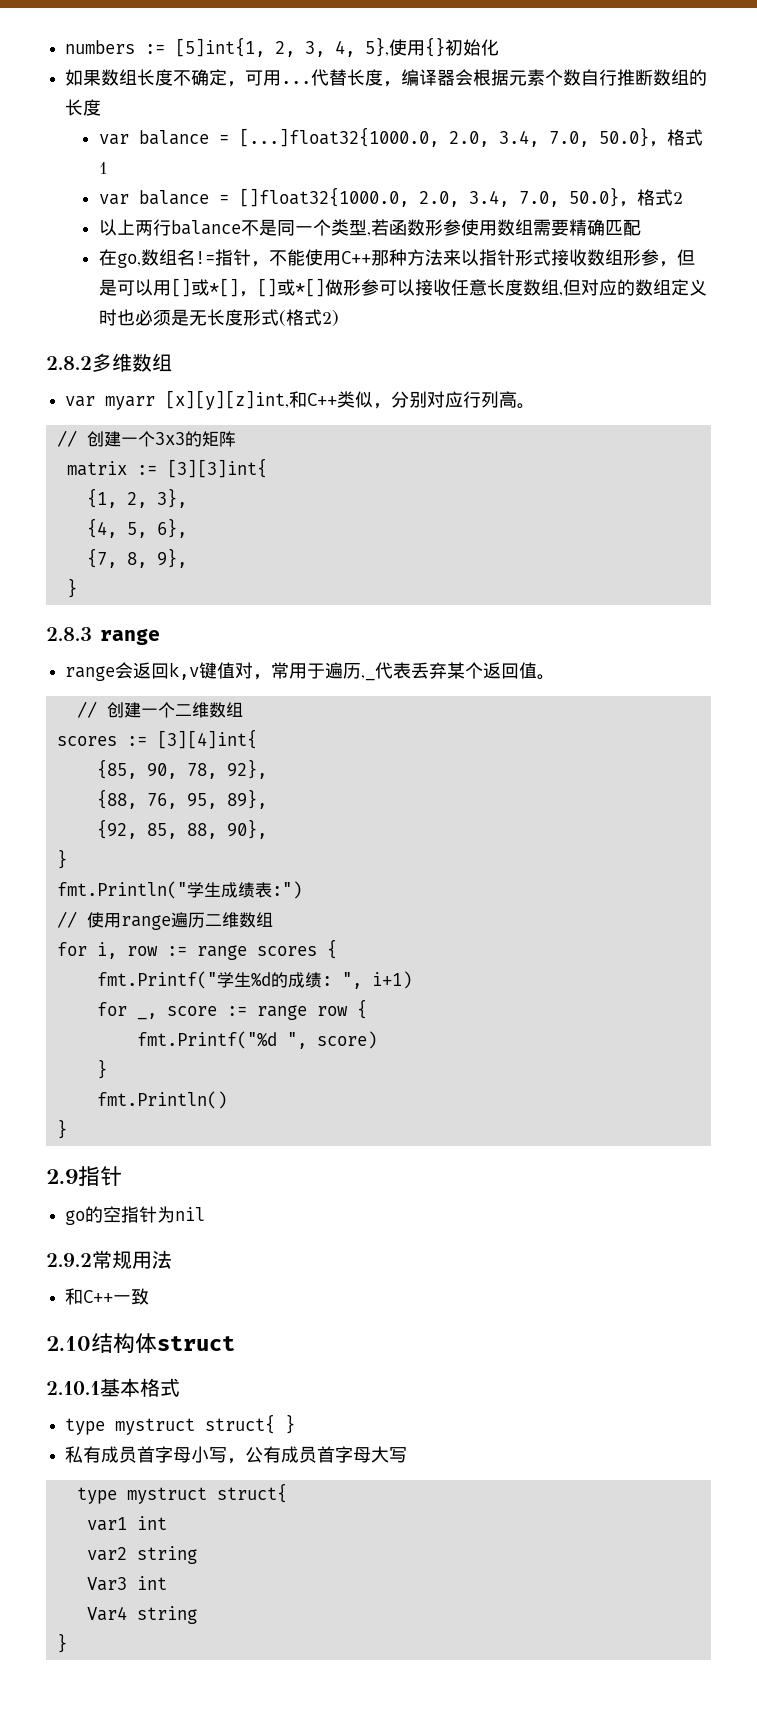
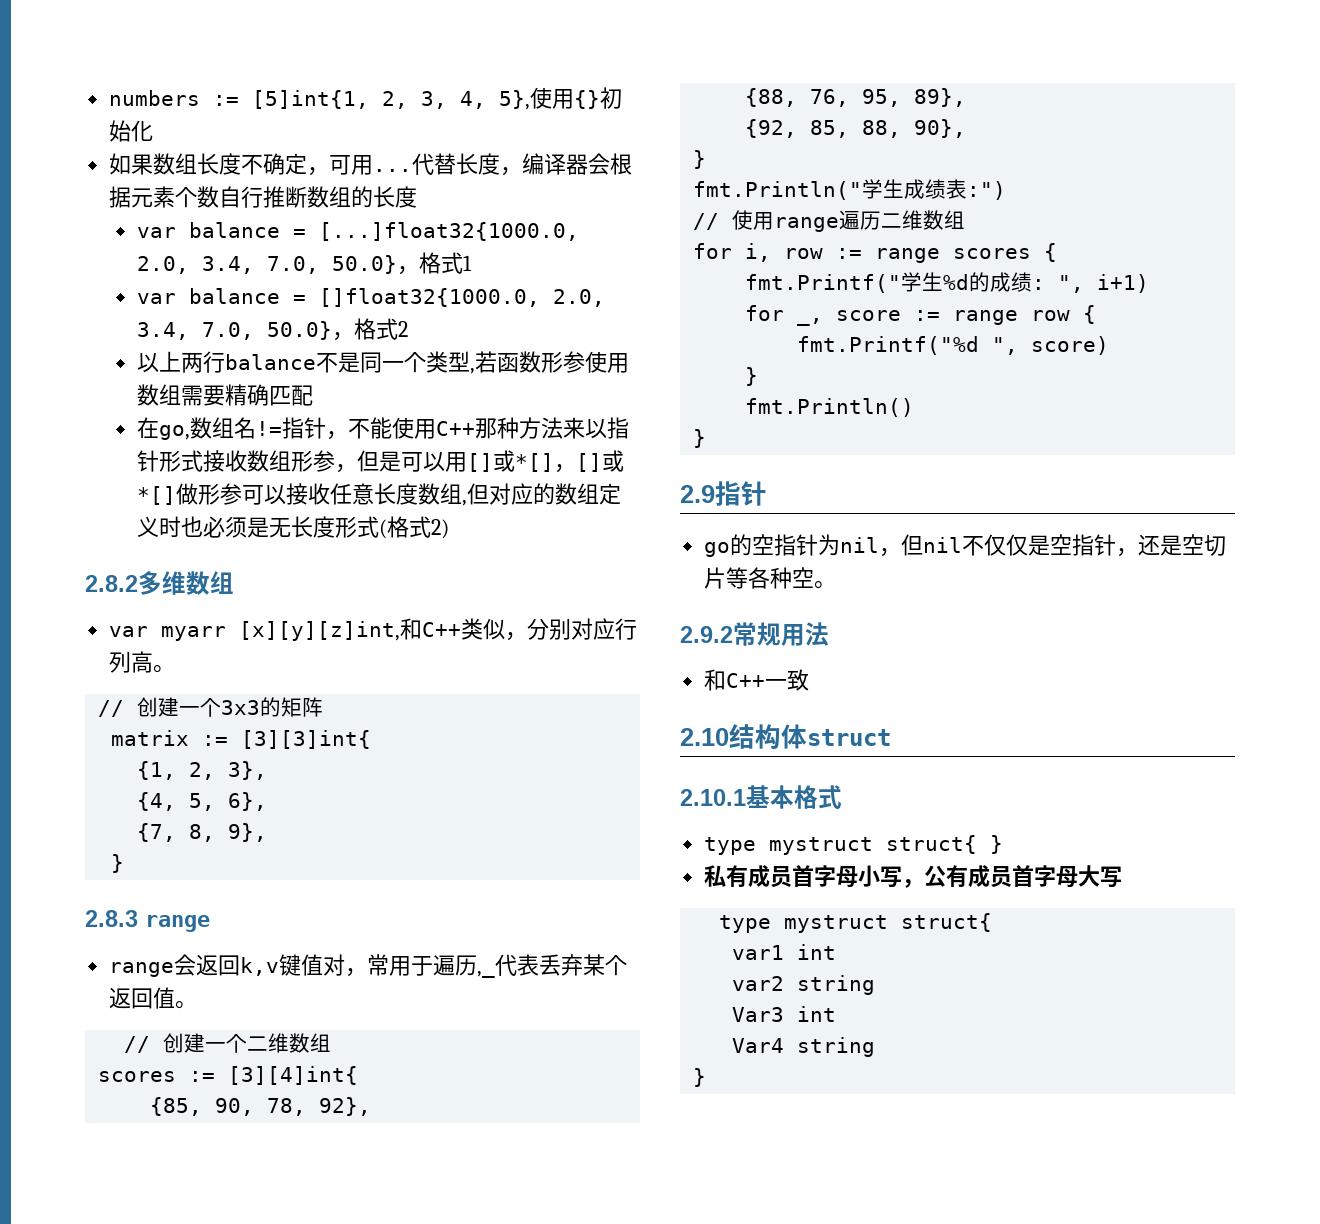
(206, 1214) none -> [879,534,1227,557] [704,567,837,589] ，但nil不仅仅是空指针，还是空切片等各种空。

